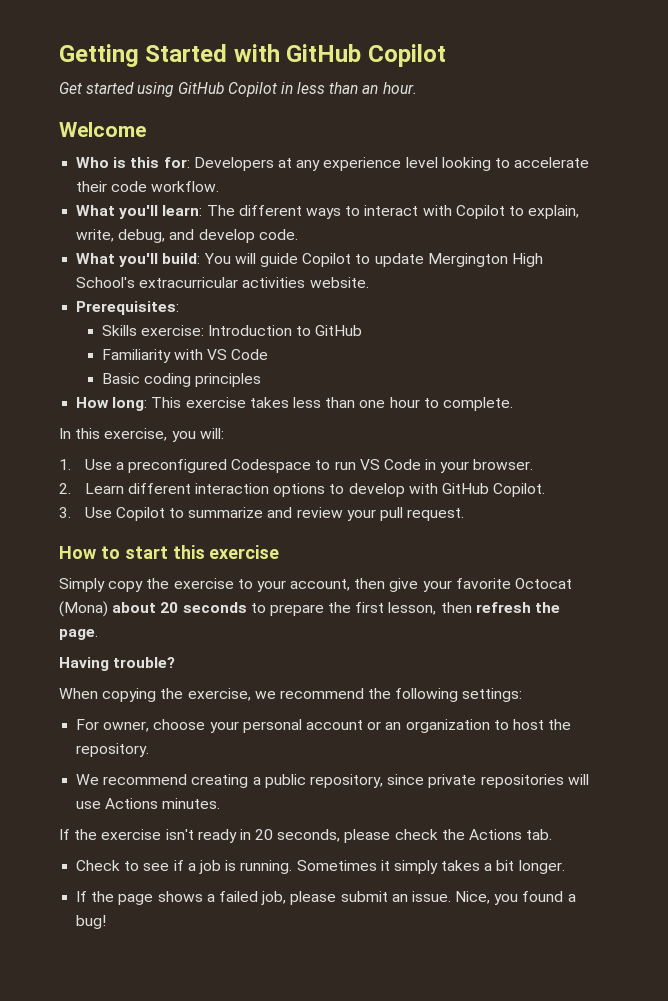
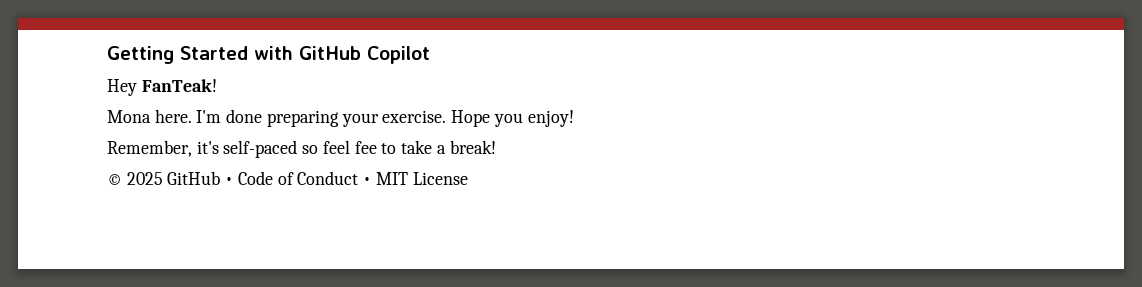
[59,82,417,97] [59,122,146,137] [76,157,590,171] [76,181,220,192] [76,205,580,219] [76,229,298,243] [76,253,543,267] [76,277,369,288] [76,301,180,315] [101,325,363,336] [101,349,269,363] [101,373,262,387] [76,397,513,411] [59,428,224,442] [59,459,534,473] [59,483,546,497] [59,507,465,521] [59,545,280,559] [59,578,573,592] [59,601,561,617] [59,629,98,640] [59,657,176,671] [59,688,523,702] [76,719,572,733] [76,743,150,757] [76,774,589,788] [76,798,221,809] [59,829,553,843] [76,860,565,874] [76,891,576,905] [76,915,107,929] Get started using GitHub Copilot in less than an hour. // Welcome // Who is this for: Developers at any experience level looking to accelerate their code workflow. // What you'll learn: The different ways to interact with Copilot to explain, write, debug, and develop code. // What you'll build: You will guide Copilot to update Mergington High School's extracurricular activities website. // Prerequisites: // Skills exercise: Introduction to GitHub // Familiarity with VS Code // Basic coding principles // How long: This exercise takes less than one hour to complete. // In this exercise, you will: // 1. Use a preconfigured Codespace to run VS Code in your browser. // 2. Learn different interaction options to develop with GitHub Copilot. // 3. Use Copilot to summarize and review your pull request. // How to start this exercise // Simply copy the exercise to your account, then give your favorite Octocat (Mona) about 20 seconds to prepare the first lesson, then refresh the page. // Having trouble? // When copying the exercise, we recommend the following settings: // For owner, choose your personal account or an organization to host the repository. // We recommend creating a public repository, since private repositories will use Actions minutes. // If the exercise isn't ready in 20 seconds, please check the Actions tab. // Check to see if a job is running. Sometimes it simply takes a bit longer. // If the page shows a failed job, please submit an issue. Nice, you found a bug! -> [107,79,217,96] [107,109,574,127] [107,140,496,158] [107,171,468,185] Hey FanTeak! // Mona here. I'm done preparing your exercise. Hope you enjoy! // Remember, it's self-paced so feel fee to take a break! // © 2025 GitHub • Code of Conduct • MIT License

